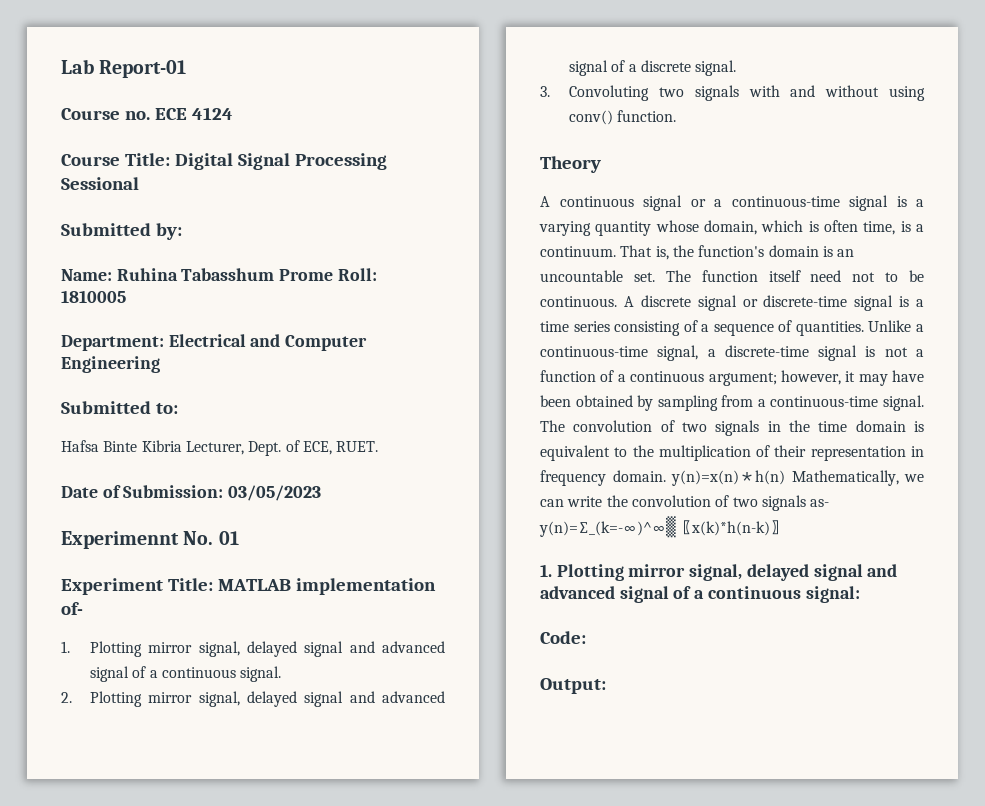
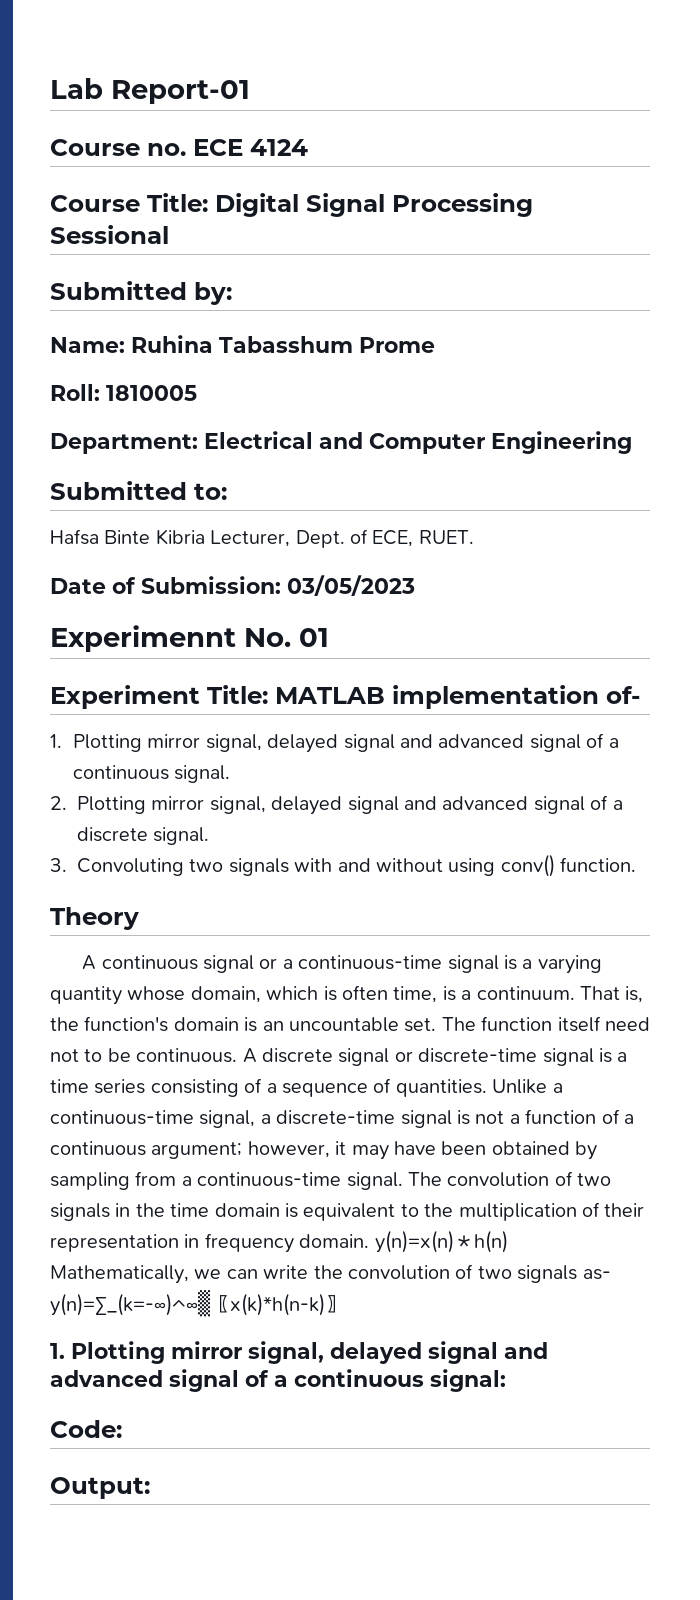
(334, 275) none -> (435, 345) //

